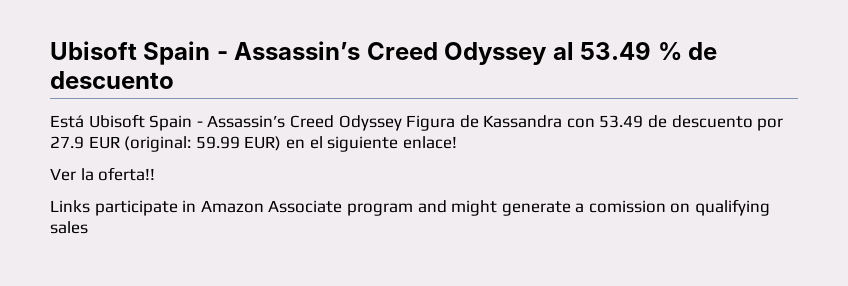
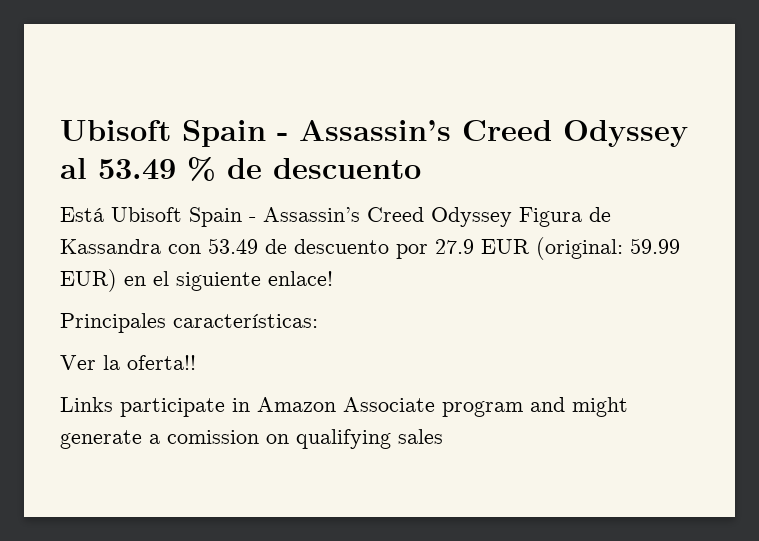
(457, 142) none -> [60,313,318,333] // Principales características:

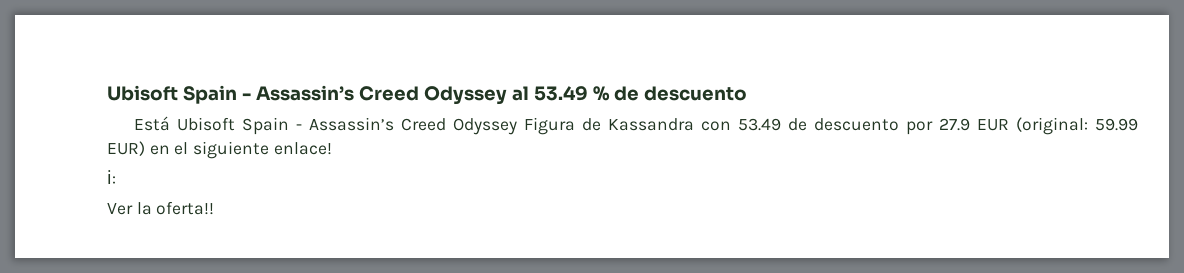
[60,313,318,333] Principales características: -> [107,170,116,184] ℹ:
[60,397,628,417] [60,429,443,449] // Links participate in Amazon Associate program and might generate a comission on qualifying sales -> (215, 208) none

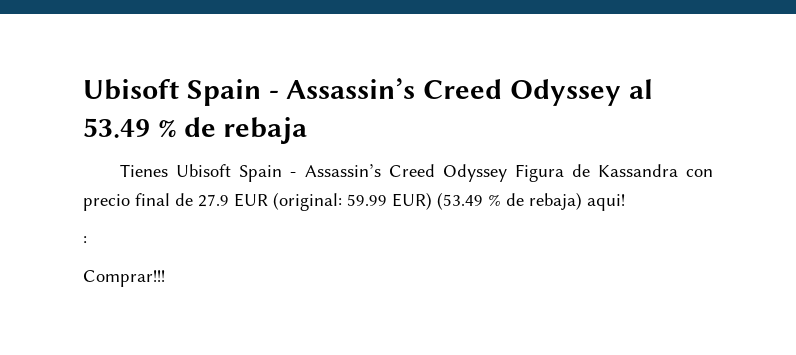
[643,86,747,101] [133,116,170,131] descuento // Está -> [223,117,308,144] [120,164,169,177] rebaja // Tienes
[737,118,933,135] 53.49 de descuento por -> [83,193,193,211] precio final de
[149,141,332,159] [107,170,116,184] [107,201,215,215] en el siguiente enlace! // ℹ: // Ver la oferta!! -> [437,192,625,211] [83,236,87,244] [83,270,165,287] (53.49 % de rebaja) aqui! // : // Comprar!!!

